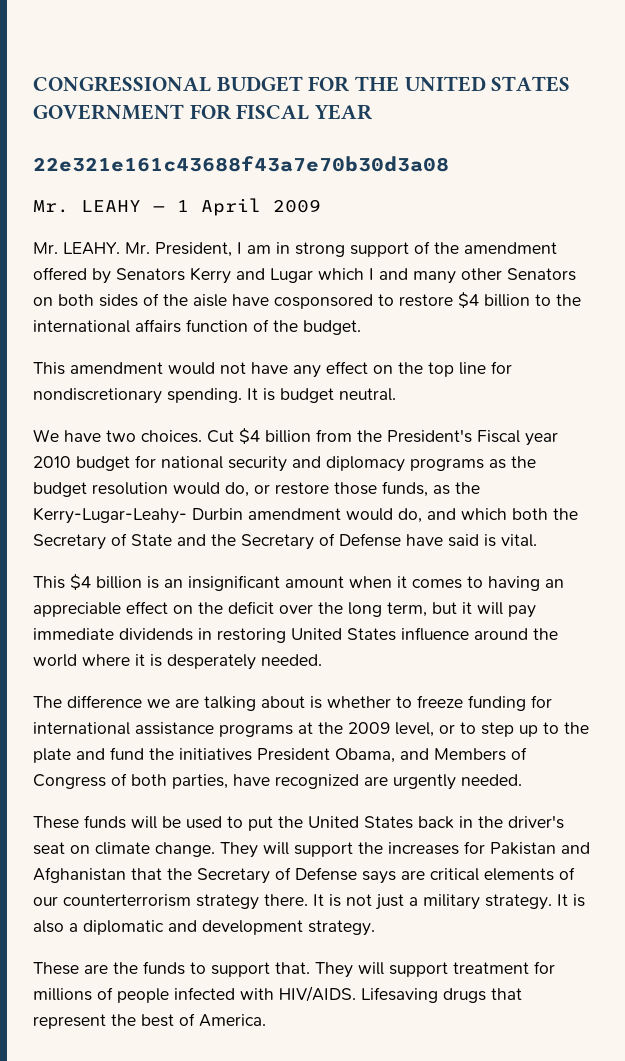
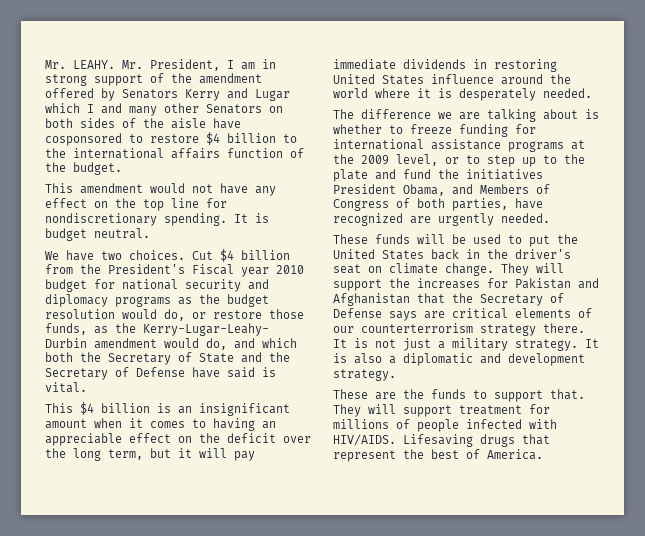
[33,76,571,92] [33,104,373,120] [33,156,449,172] [33,198,321,216] CONGRESSIONAL BUDGET FOR THE UNITED STATES GOVERNMENT FOR FISCAL YEAR // 22e321e161c43688f43a7e70b30d3a08 // Mr. LEAHY — 1 April 2009 // -> (45, 64) none

